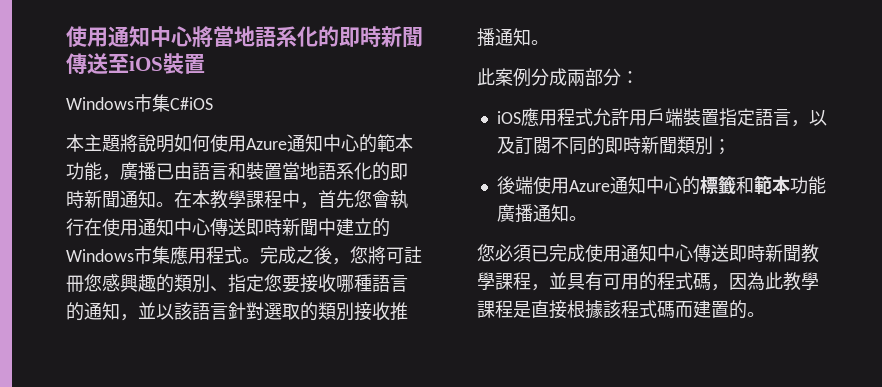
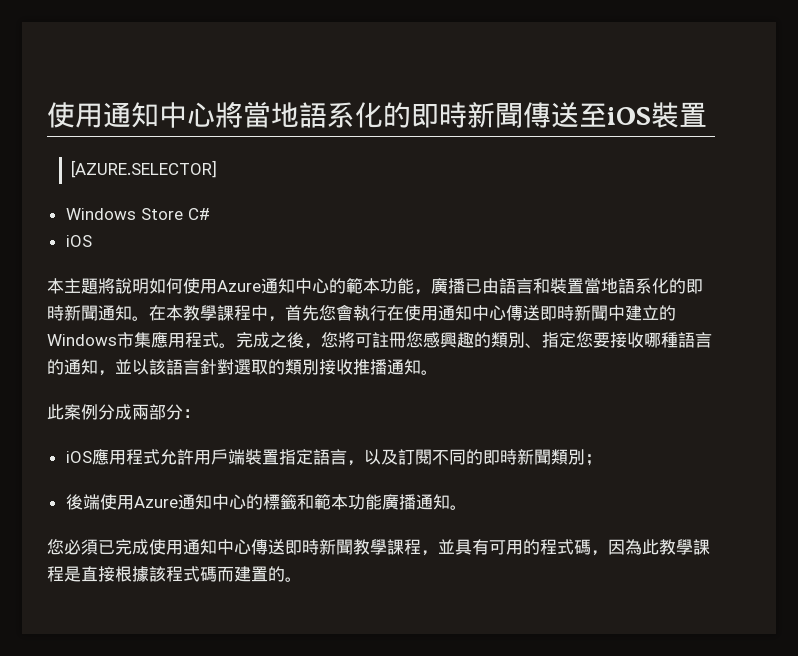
[66,94,213,112] // Windows市集C#iOS -> [71,160,218,178] [65,208,210,220] [65,235,92,247] // [AZURE.SELECTOR] // Windows Store C# // iOS

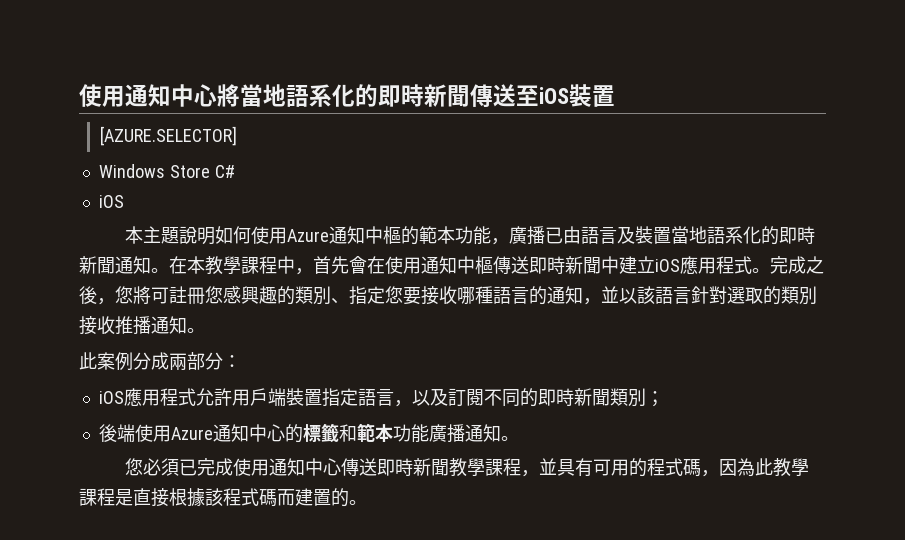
[98,278,115,294] 將 -> (180, 235) none
[312,278,329,294] 心 -> [383,226,402,244] 樞
[533,278,550,294] 和 -> [617,226,636,244] 及
[319,304,387,321] 您會執行 -> [349,256,367,274] 會
[489,305,506,321] 心 -> [475,256,493,274] 樞
[659,305,676,321] [47,332,151,348] 的Windows市集 -> [655,259,680,272] iOS

